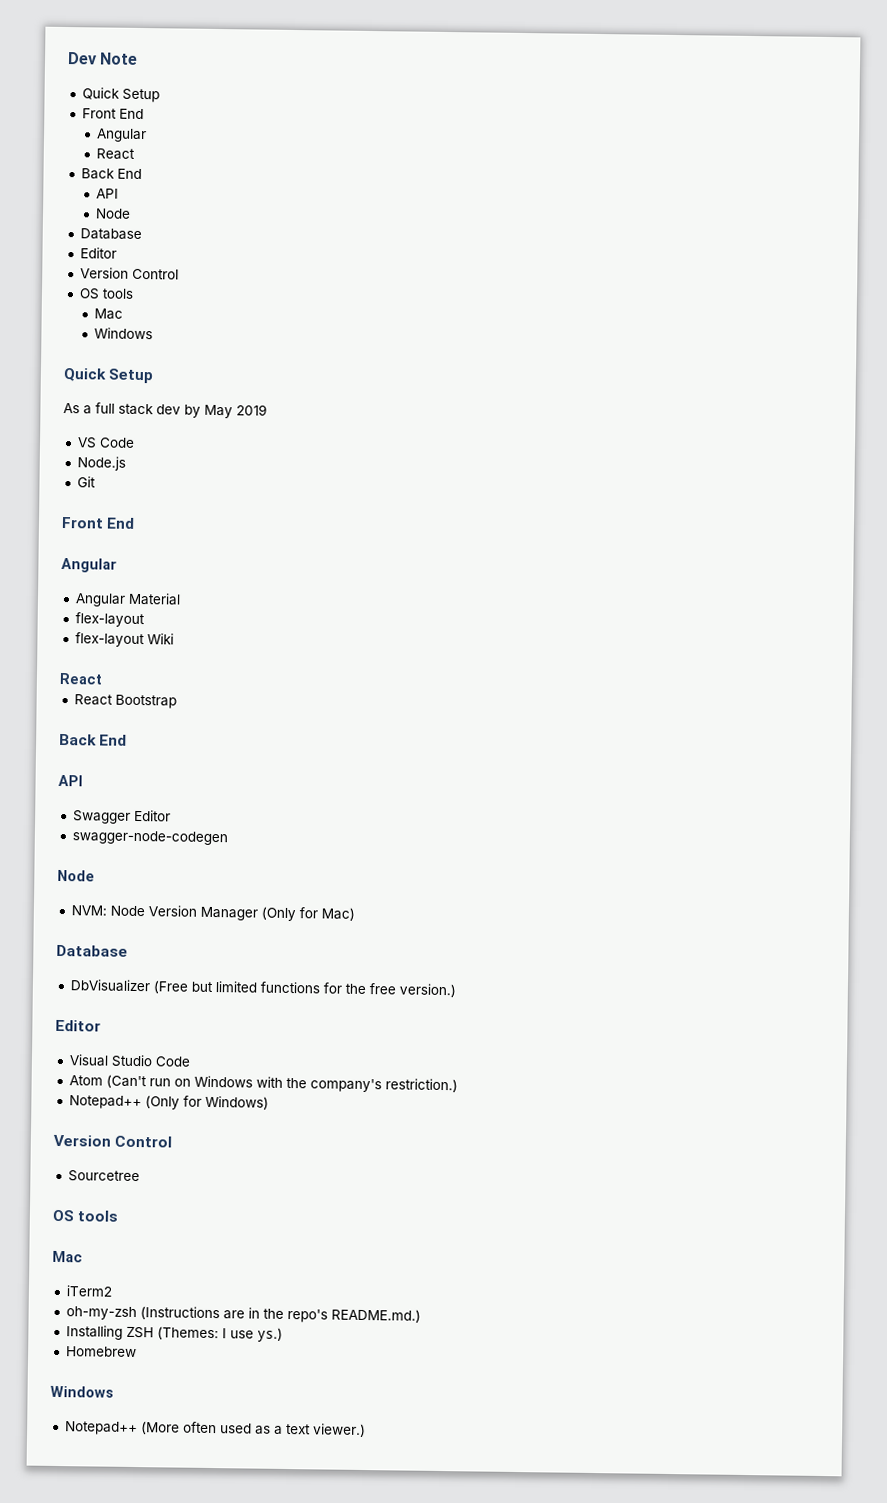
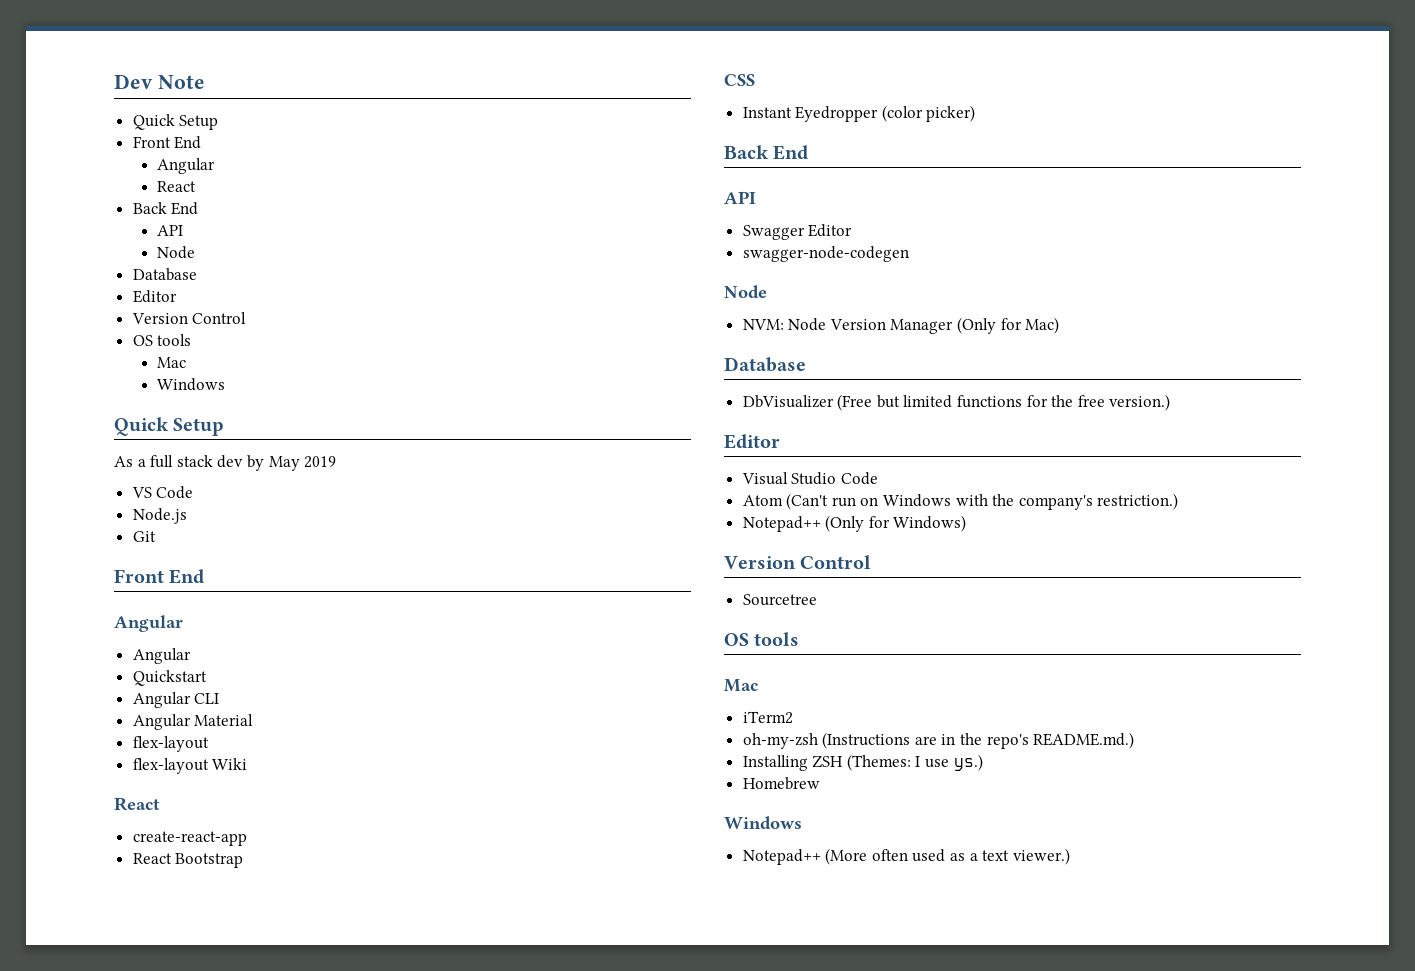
(126, 600) none -> [132,670,207,686] [132,692,220,708] [132,714,191,730] // Quickstart // Angular CLI // Angular
(102, 678) none -> [132,831,247,846] // create-react-app
(177, 701) none -> [724,74,755,86] [742,105,976,122] // CSS // Instant Eyedropper (color picker)

